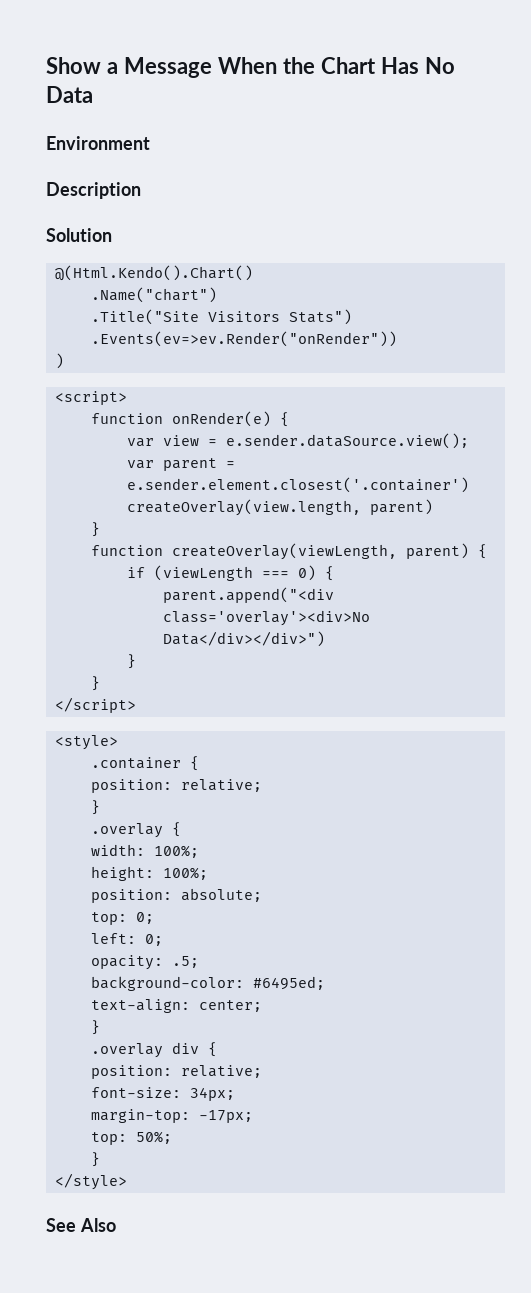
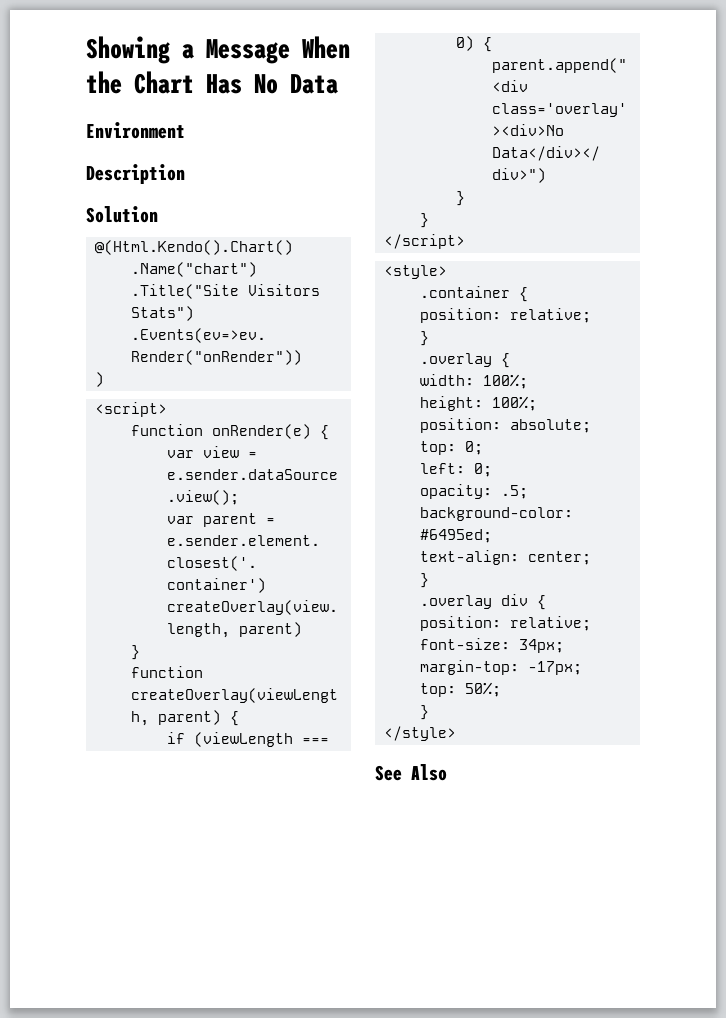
[46,57,101,74] Show -> [86,36,170,64] Showing

